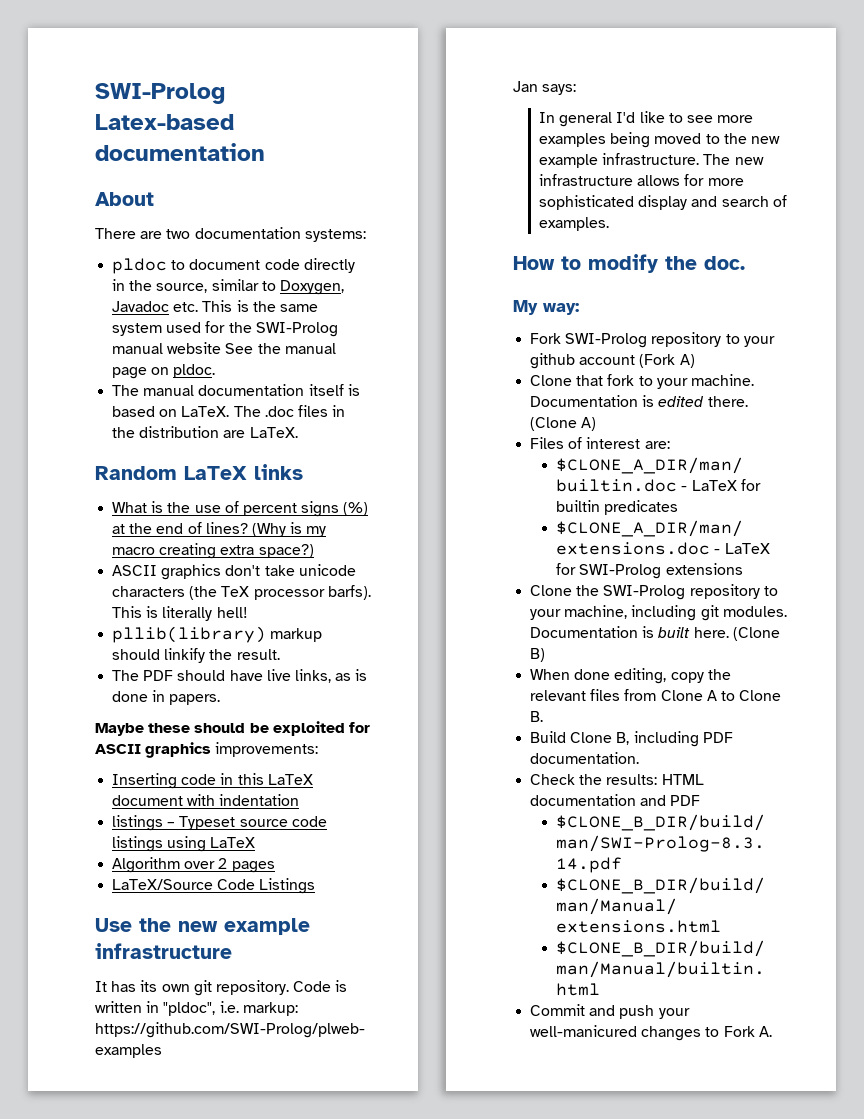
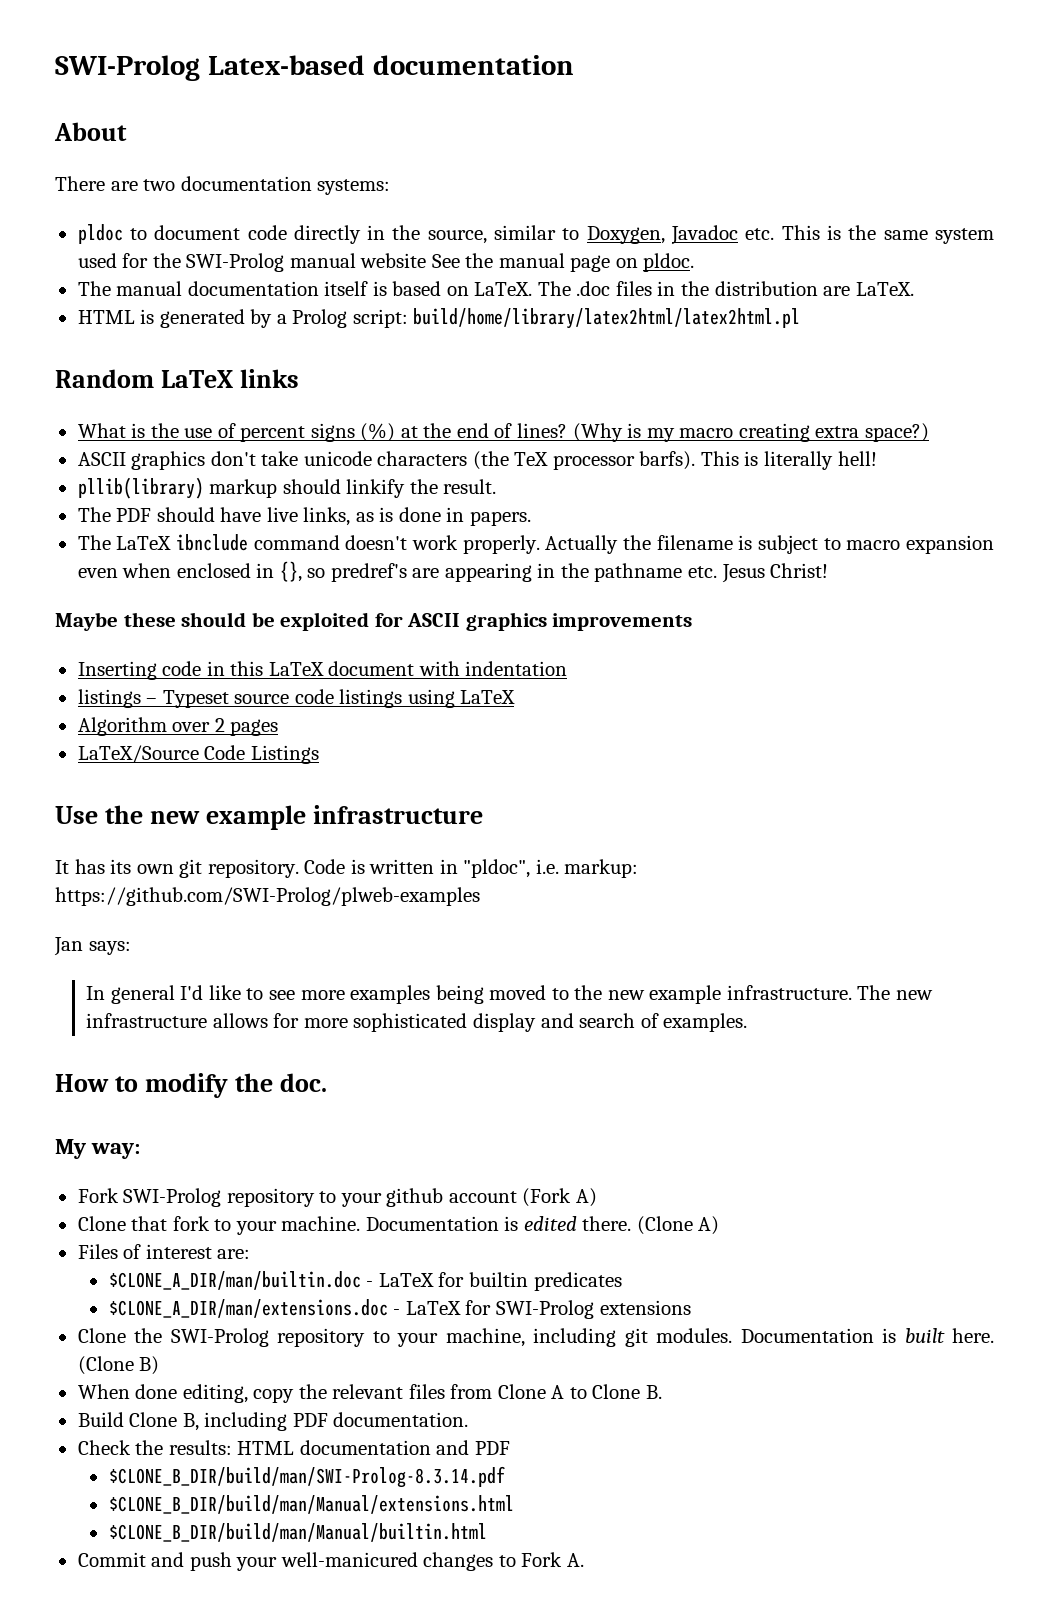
(298, 432) none -> [77,308,801,329] // HTML is generated by a Prolog script: build/home/library/latex2html/latex2html.pl
(221, 699) none -> [77,534,994,554] [77,561,829,583] // The LaTeX ibnclude command doesn't work properly. Actually the filename is subject to macro expansion even when enclosed in {}, so predref's are appearing in the pathname etc. Jesus Christ!
[215,742,319,757] improvements: -> [552,613,693,631] improvements

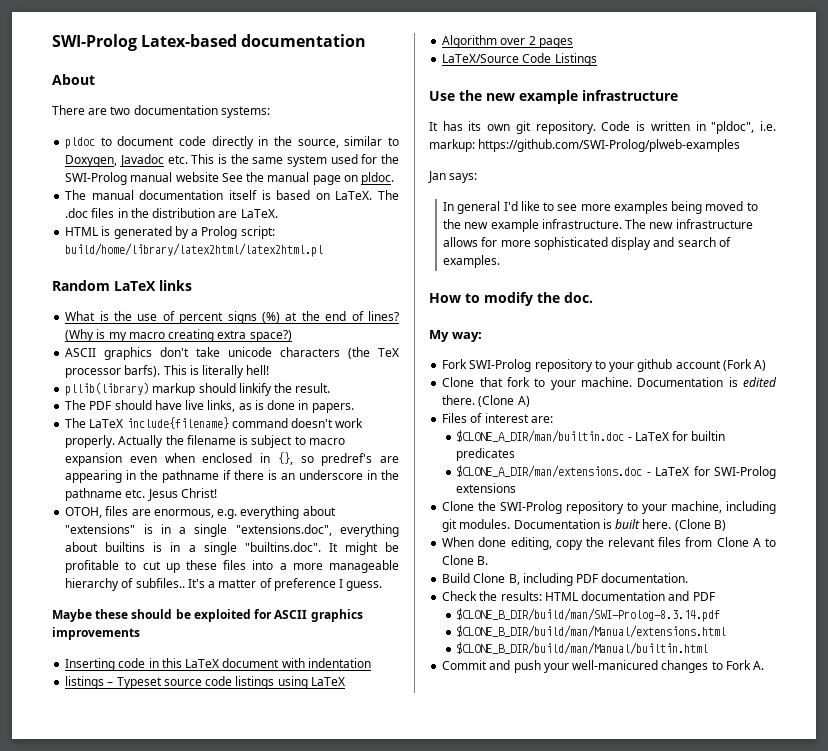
[175,534,248,551] ibnclude -> [126,417,229,429] include{filename}
[687,563,829,583] etc. Jesus Christ! -> [223,470,399,480] [65,488,217,501] [65,506,336,519] [65,524,400,537] [65,542,400,555] [65,560,399,573] [65,578,383,591] if there is an underscore in the pathname etc. Jesus Christ! // OTOH, files are enormous, e.g. everything about "extensions" is in a single "extensions.doc", everything about builtins is in a single "builtins.doc". It might be profitable to cut up these files into a more manageable hierarchy of subfiles.. It's a matter of preference I guess.

